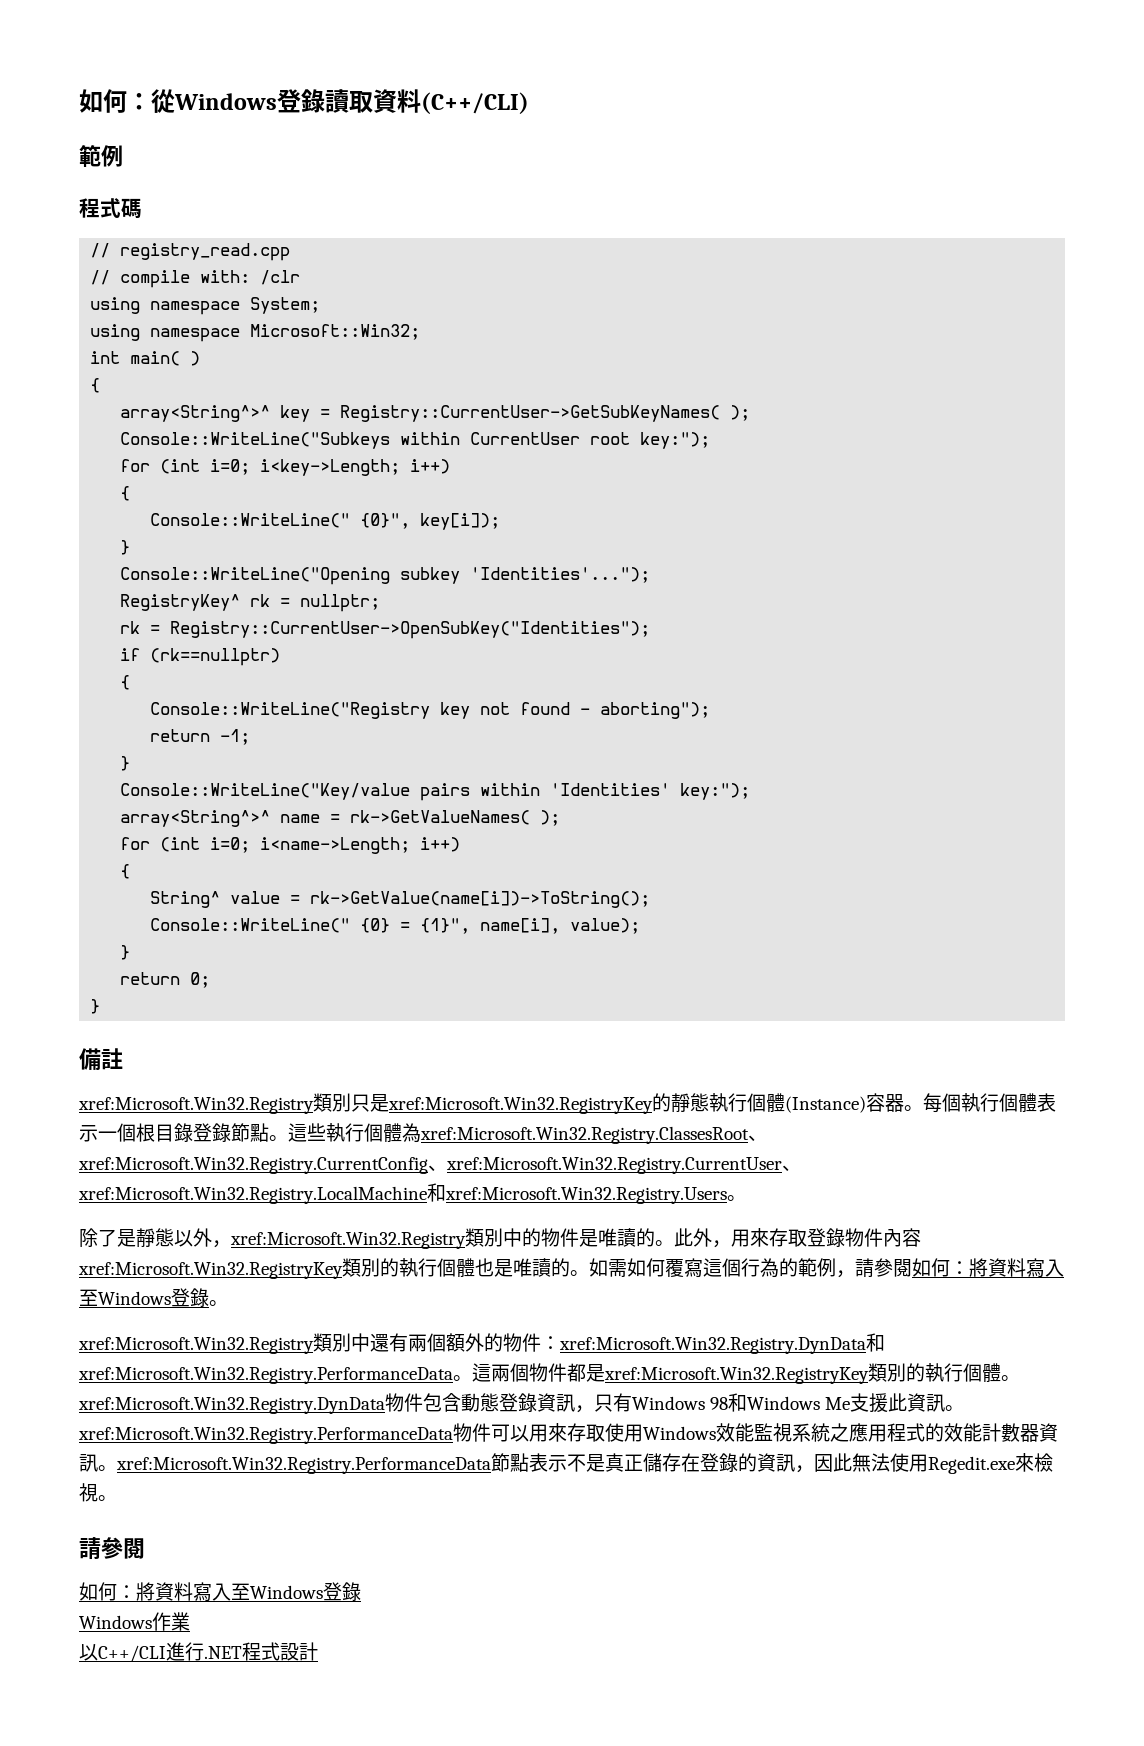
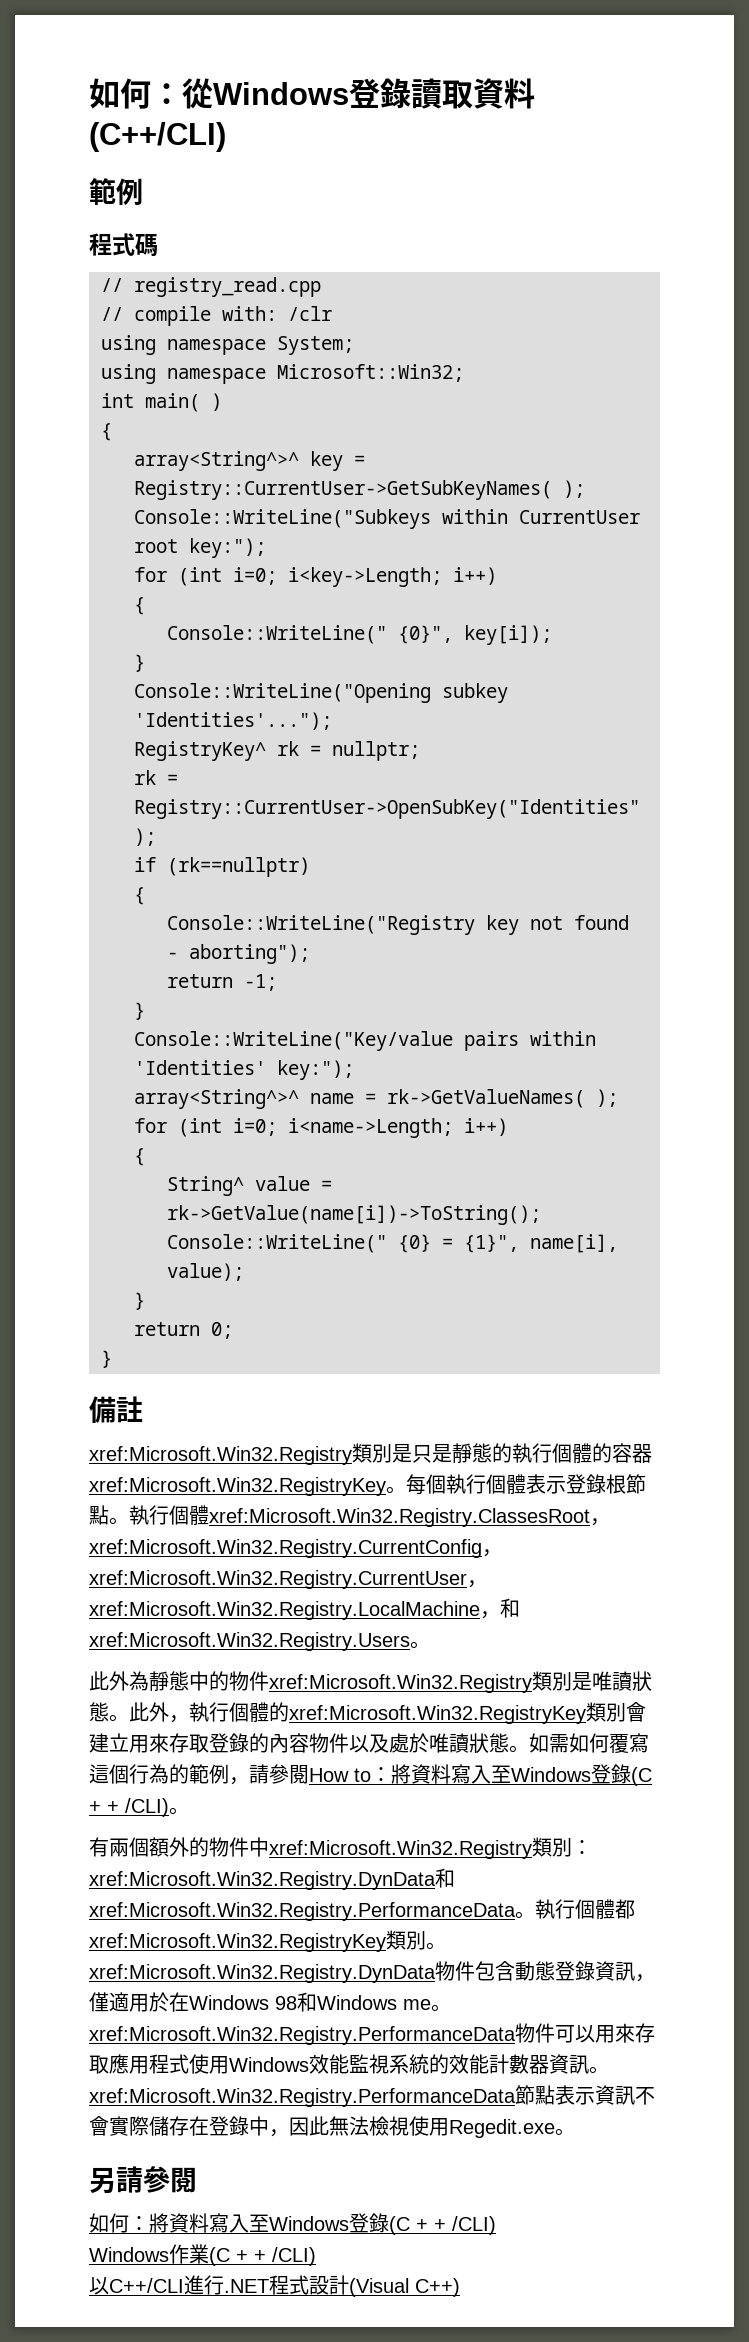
[351,1093,904,1114] 只是xref:Microsoft.Win32.RegistryKey的靜態執行個體(Instance)容器 -> [392,1443,652,1464] [89,1477,386,1496] 是只是靜態的執行個體的容器xref:Microsoft.Win32.RegistryKey
[98,1123,767,1144] [78,1157,801,1174] [78,1183,746,1204] [79,1228,921,1249] [78,1258,570,1279] 一個根目錄登錄節點。這些執行個體為xref:Microsoft.Win32.Registry.ClassesRoot、xref:Microsoft.Win32.Registry.CurrentConfig、xref:Microsoft.Win32.Registry.CurrentUser、xref:Microsoft.Win32.Registry.LocalMachine和xref:Microsoft.Win32.Registry.Users。 // 除了是靜態以外，xref:Microsoft.Win32.Registry類別中的物件是唯讀的。此外，用來存取登錄物件內容xref:Microsoft.Win32.RegistryKey類別的執行個體也是唯讀的 -> [566,1474,646,1494] [89,1505,610,1527] [89,1539,502,1558] [89,1570,487,1589] [89,1598,520,1620] [89,1632,430,1651] [89,1671,652,1693] [89,1702,646,1724] [89,1733,509,1754] 登錄根節點。執行個體xref:Microsoft.Win32.Registry.ClassesRoot，xref:Microsoft.Win32.Registry.CurrentConfig，xref:Microsoft.Win32.Registry.CurrentUser，xref:Microsoft.Win32.Registry.LocalMachine，和xref:Microsoft.Win32.Registry.Users。 // 此外為靜態中的物件xref:Microsoft.Win32.Registry類別是唯讀狀態。此外，執行個體的xref:Microsoft.Win32.RegistryKey類別會建立用來存取登錄的內容物件以及處於唯讀狀態
[912,1258,1064,1278] [79,1288,228,1307] [78,1333,389,1354] 如何：將資料寫入至Windows登錄。 // xref:Microsoft.Win32.Registry類別中還 -> [309,1764,652,1786] [89,1798,189,1817] How to：將資料寫入至Windows登錄(C + + /CLI)。 //
(541, 1342) none -> [249,1837,572,1859] 中xref:Microsoft.Win32.Registry類別
[472,1363,1001,1384] 這兩個物件都是xref:Microsoft.Win32.RegistryKey類別的執行個體 -> [535,1899,635,1919] [89,1930,426,1952] 執行個體都xref:Microsoft.Win32.RegistryKey類別
[594,1393,632,1412] 只有 -> [89,1992,189,2012] 僅適用於在
[825,1393,946,1413] Me支援此資訊 -> [403,1999,431,2010] me
(605, 1433) none -> [109,2054,189,2074] 應用程式
[830,1423,925,1442] 之應用程式 -> (429, 2064) none
[567,1453,643,1472] 不是真正 -> [595,2085,655,2105] [89,2116,149,2136] 資訊不會實際
[738,1453,795,1472] 的資訊 -> [249,2116,269,2136] 中
(890, 1462) none -> [369,2116,409,2136] 檢視
[1015,1453,1053,1472] [79,1483,117,1502] 來檢視。 // -> [555,2128,575,2136] [89,2167,116,2194] 。 // 另
[79,1612,190,1631] // Windows作業 -> [389,2216,496,2235] [89,2244,316,2266] (C + + /CLI) // Windows作業(C + + /CLI)
(318, 1651) none -> [349,2278,460,2297] (Visual C++)

